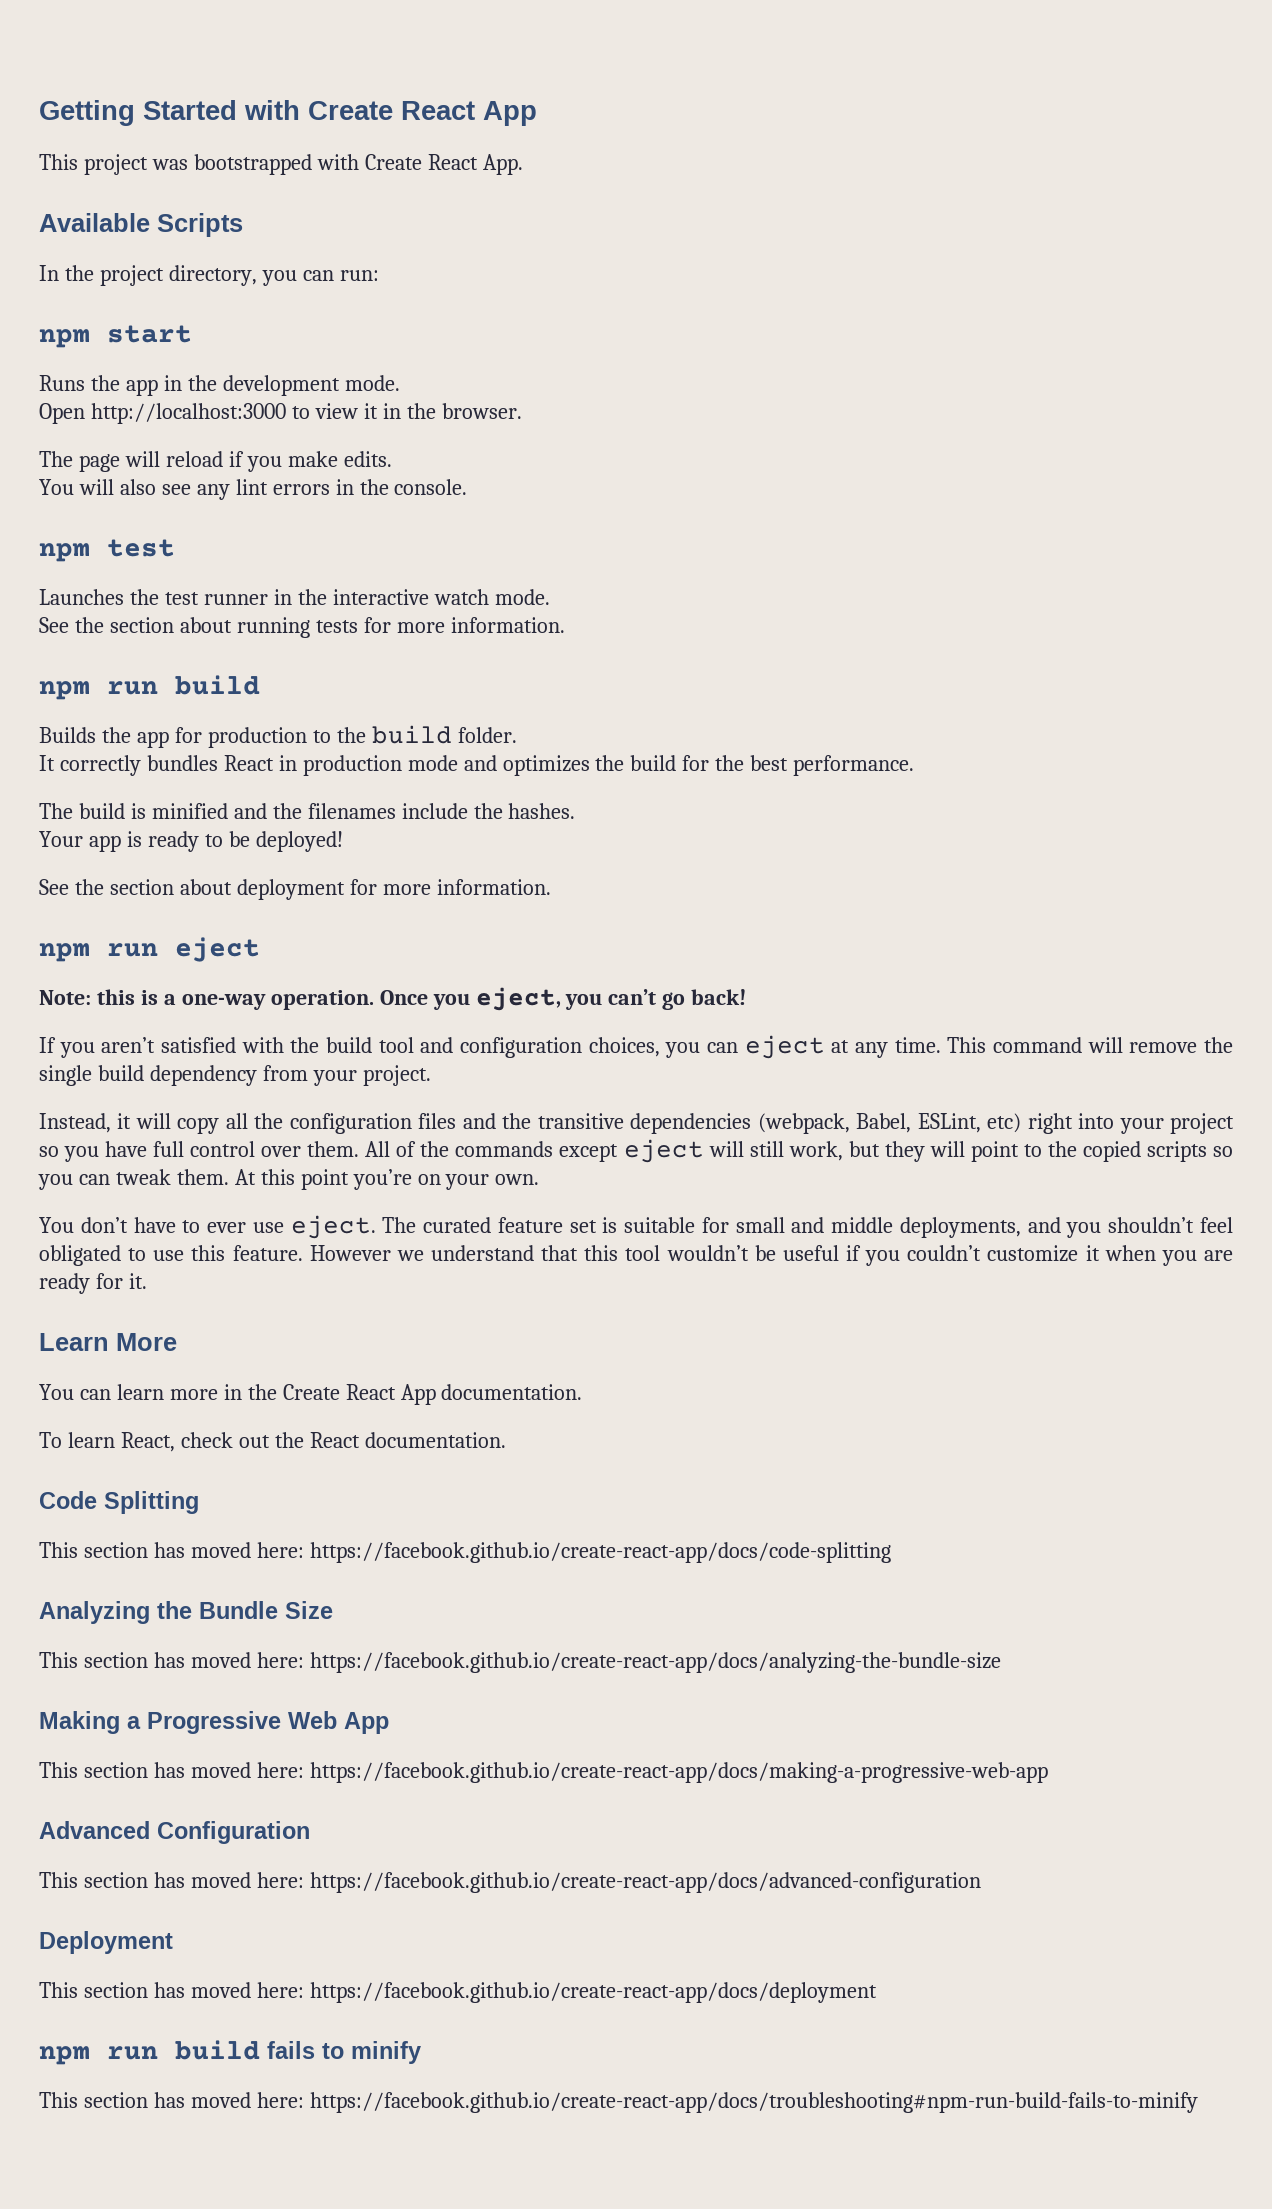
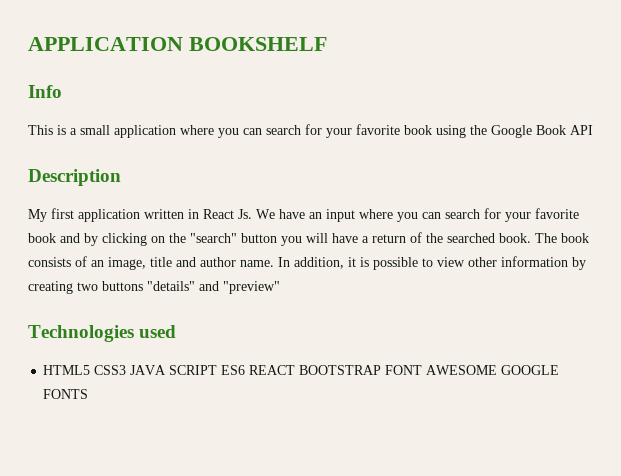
[39,100,537,126] [39,154,523,175] [39,213,243,237] [39,265,379,286] [39,325,192,348] [39,375,400,396] [39,403,522,424] [39,451,392,472] [39,479,468,500] [39,539,175,562] [39,589,550,605] [39,617,565,638] [39,675,260,700] [39,725,517,748] [39,755,915,776] [39,803,576,819] [39,831,343,852] [39,879,551,900] [39,937,260,962] [39,987,747,1011] [39,1035,1233,1059] [39,1065,431,1086] [39,1113,1234,1134] [39,1139,1233,1163] [38,1169,540,1190] [39,1215,1234,1239] [39,1245,1233,1266] [39,1273,147,1294] [39,1333,177,1351] [39,1384,583,1405] [39,1432,506,1452] [39,1491,199,1514] [39,1542,891,1563] [39,1601,333,1624] [39,1652,1001,1673] [39,1711,389,1734] [39,1762,1048,1783] [39,1821,310,1844] [39,1872,981,1893] [39,1931,173,1954] [39,1982,877,2003] [39,2040,421,2065] [39,2092,1198,2113] Getting Started with Create React App // This project was bootstrapped with Create React App. // Available Scripts // In the project directory, you can run: // npm start // Runs the app in the development mode. // Open http://localhost:3000 to view it in the browser. // The page will reload if you make edits. // You will also see any lint errors in the console. // npm test // Launches the test runner in the interactive watch mode. // See the section about running tests for more information. // npm run build // Builds the app for production to the build folder. // It correctly bundles React in production mode and optimizes the build for the best performance. // The build is minified and the filenames include the hashes. // Your app is ready to be deployed! // See the section about deployment for more information. // npm run eject // Note: this is a one-way operation. Once you eject, you can’t go back! // If you aren’t satisfied with the build tool and configuration choices, you can eject at any time. This command will remove the single build dependency from your project. // Instead, it will copy all the configuration files and the transitive dependencies (webpack, Babel, ESLint, etc) right into your project so you have full control over them. All of the commands except eject will still work, but they will point to the copied scripts so you can tweak them. At this point you’re on your own. // You don’t have to ever use eject. The curated feature set is suitable for small and middle deployments, and you shouldn’t feel obligated to use this feature. However we understand that this tool wouldn’t be useful if you couldn’t customize it when you are ready for it. // Learn More // You can learn more in the Create React App documentation. // To learn React, check out the React documentation. // Code Splitting // This section has moved here: https://facebook.github.io/create-react-app/docs/code-splitting // Analyzing the Bundle Size // This section has moved here: https://facebook.github.io/create-react-app/docs/analyzing-the-bundle-size // Making a Progressive Web App // This section has moved here: https://facebook.github.io/create-react-app/docs/making-a-progressive-web-app // Advanced Configuration // This section has moved here: https://facebook.github.io/create-react-app/docs/advanced-configuration // Deployment // This section has moved here: https://facebook.github.io/create-react-app/docs/deployment // npm run build fails to minify // This section has moved here: https://facebook.github.io/create-react-app/docs/troubleshooting#npm-run-build-fails-to-minify -> [28,37,327,51] [28,85,62,98] [28,124,593,138] [28,169,121,186] [28,208,579,222] [28,232,589,246] [28,256,586,270] [28,281,280,294] [28,325,177,342] [43,365,560,375] [43,389,89,399] APPLICATION BOOKSHELF // Info // This is a small application where you can search for your favorite book using the Google Book API // Description // My first application written in React Js. We have an input where you can search for your favorite book and by clicking on the "search" button you will have a return of the searched book. The book consists of an image, title and author name. In addition, it is possible to view other information by creating two buttons "details" and "preview" // Technologies used // HTML5 CSS3 JAVA SCRIPT ES6 REACT BOOTSTRAP FONT AWESOME GOOGLE FONTS

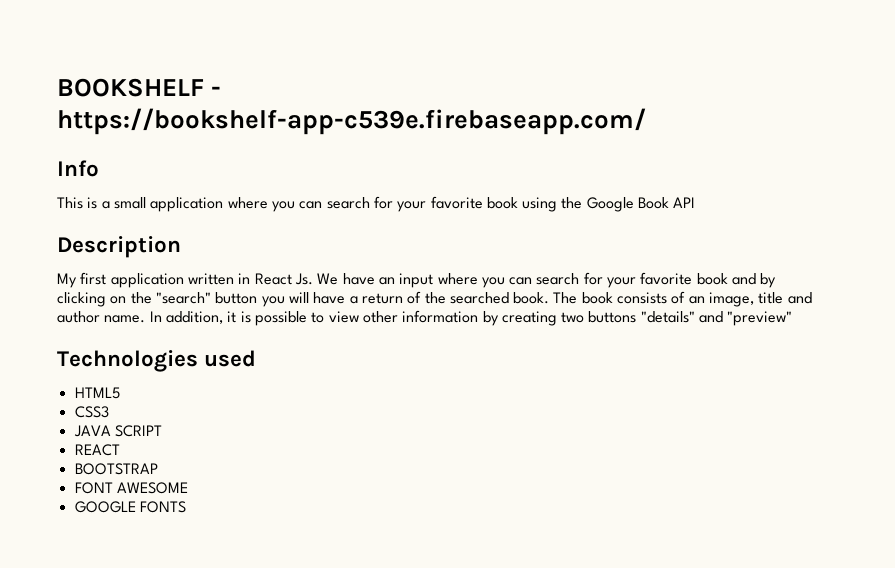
[28,37,183,51] APPLICATION -> (57, 87) none
(327, 44) none -> [211,86,222,96] [57,108,646,135] - https://bookshelf-app-c539e.firebaseapp.com/
(91, 370) none -> (120, 393) //
(127, 370) none -> (109, 412) //
[221,365,246,375] ES6 -> (162, 431) //
(296, 370) none -> (120, 450) //
(382, 370) none -> (158, 469) //
(498, 370) none -> (188, 488) //

